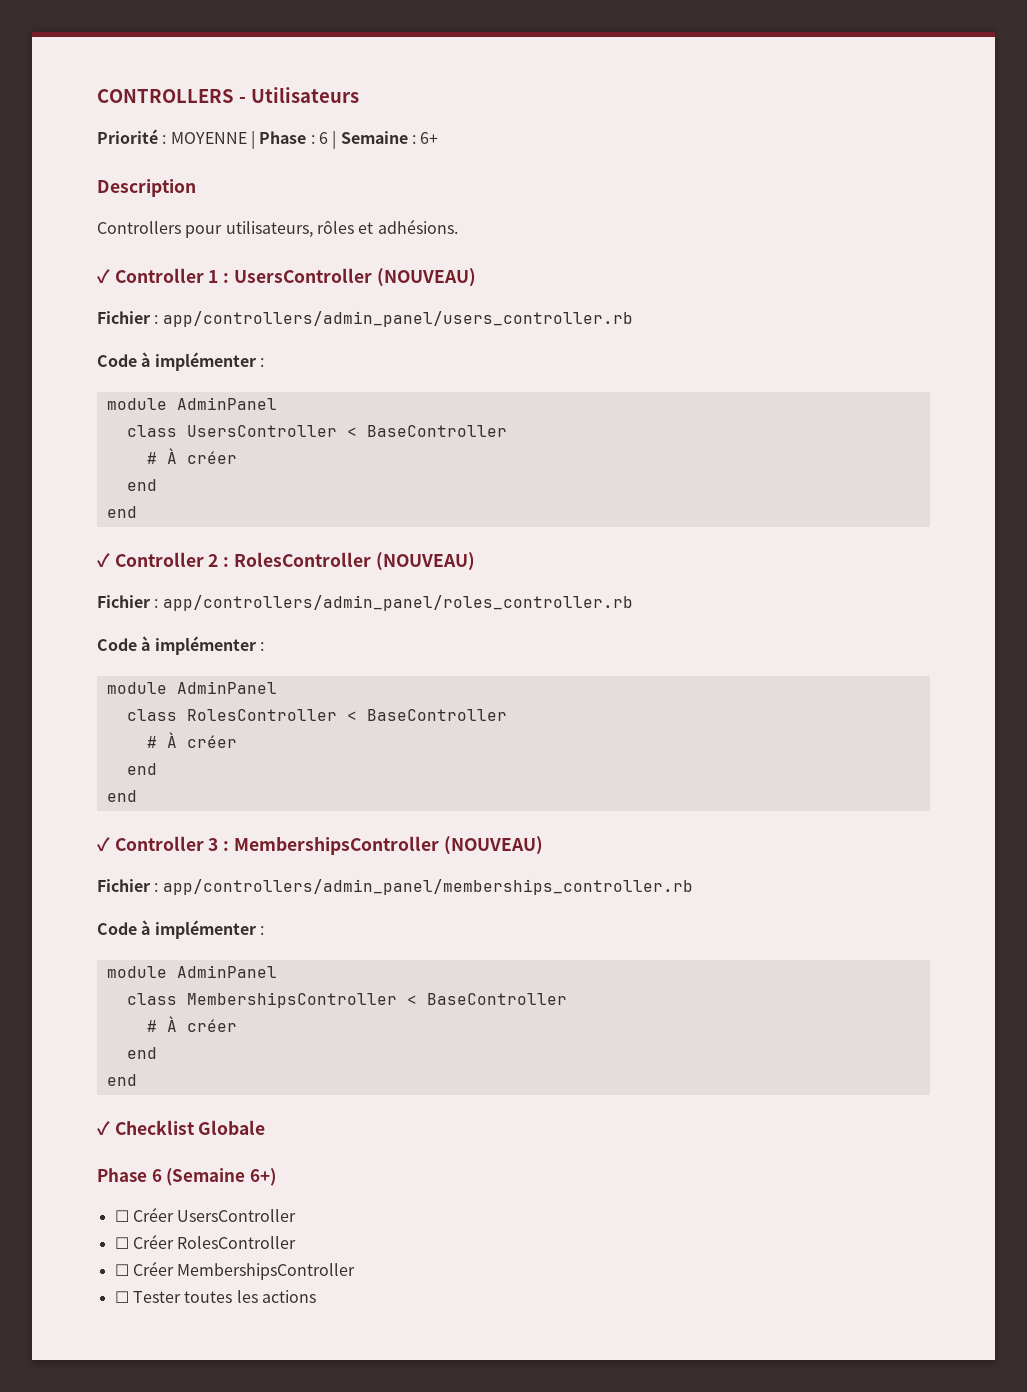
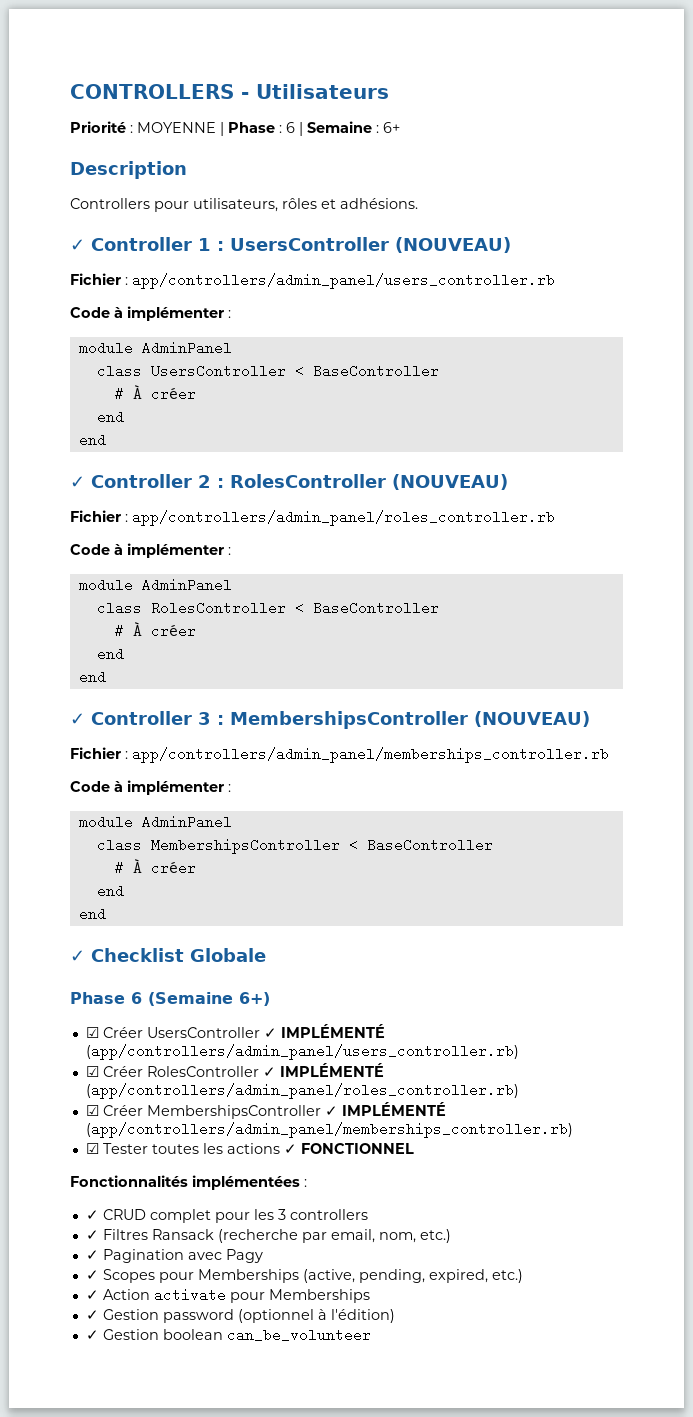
[114,1210,129,1222] ☐ -> [85,1027,99,1038] ☑
[114,1234,297,1249] [114,1261,356,1280] [114,1290,316,1303] // ☐ Créer RolesController // ☐ Créer MembershipsController // ☐ Tester toutes les actions -> [263,1024,385,1038] [85,1044,519,1060] [85,1063,384,1077] [85,1083,519,1099] [85,1102,446,1119] [85,1122,573,1138] [85,1143,414,1154] [70,1175,307,1190] [85,1209,368,1223] [85,1229,451,1243] [85,1249,263,1263] [85,1269,523,1283] [85,1288,370,1303] [85,1309,395,1323] [85,1328,371,1342] ✓ IMPLÉMENTÉ (app/controllers/admin_panel/users_controller.rb) // ☑ Créer RolesController ✓ IMPLÉMENTÉ (app/controllers/admin_panel/roles_controller.rb) // ☑ Créer MembershipsController ✓ IMPLÉMENTÉ (app/controllers/admin_panel/memberships_controller.rb) // ☑ Tester toutes les actions ✓ FONCTIONNEL // Fonctionnalités implémentées : // ✓ CRUD complet pour les 3 controllers // ✓ Filtres Ransack (recherche par email, nom, etc.) // ✓ Pagination avec Pagy // ✓ Scopes pour Memberships (active, pending, expired, etc.) // ✓ Action activate pour Memberships // ✓ Gestion password (optionnel à l'édition) // ✓ Gestion boolean can_be_volunteer

